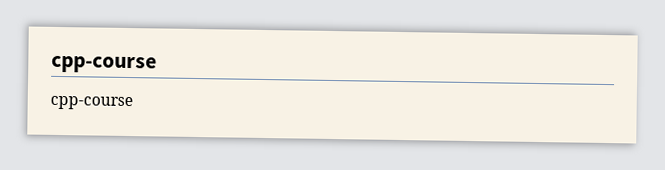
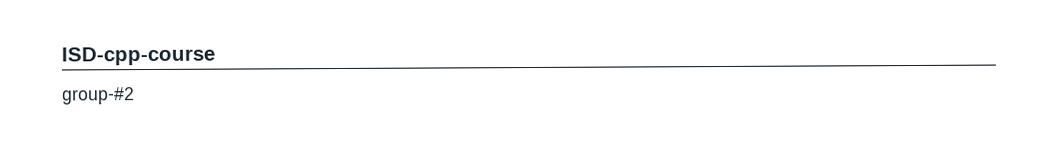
[51,55,157,74] [50,95,133,111] cpp-course // cpp-course -> [61,46,215,66] [62,87,135,105] ISD-cpp-course // group-#2

